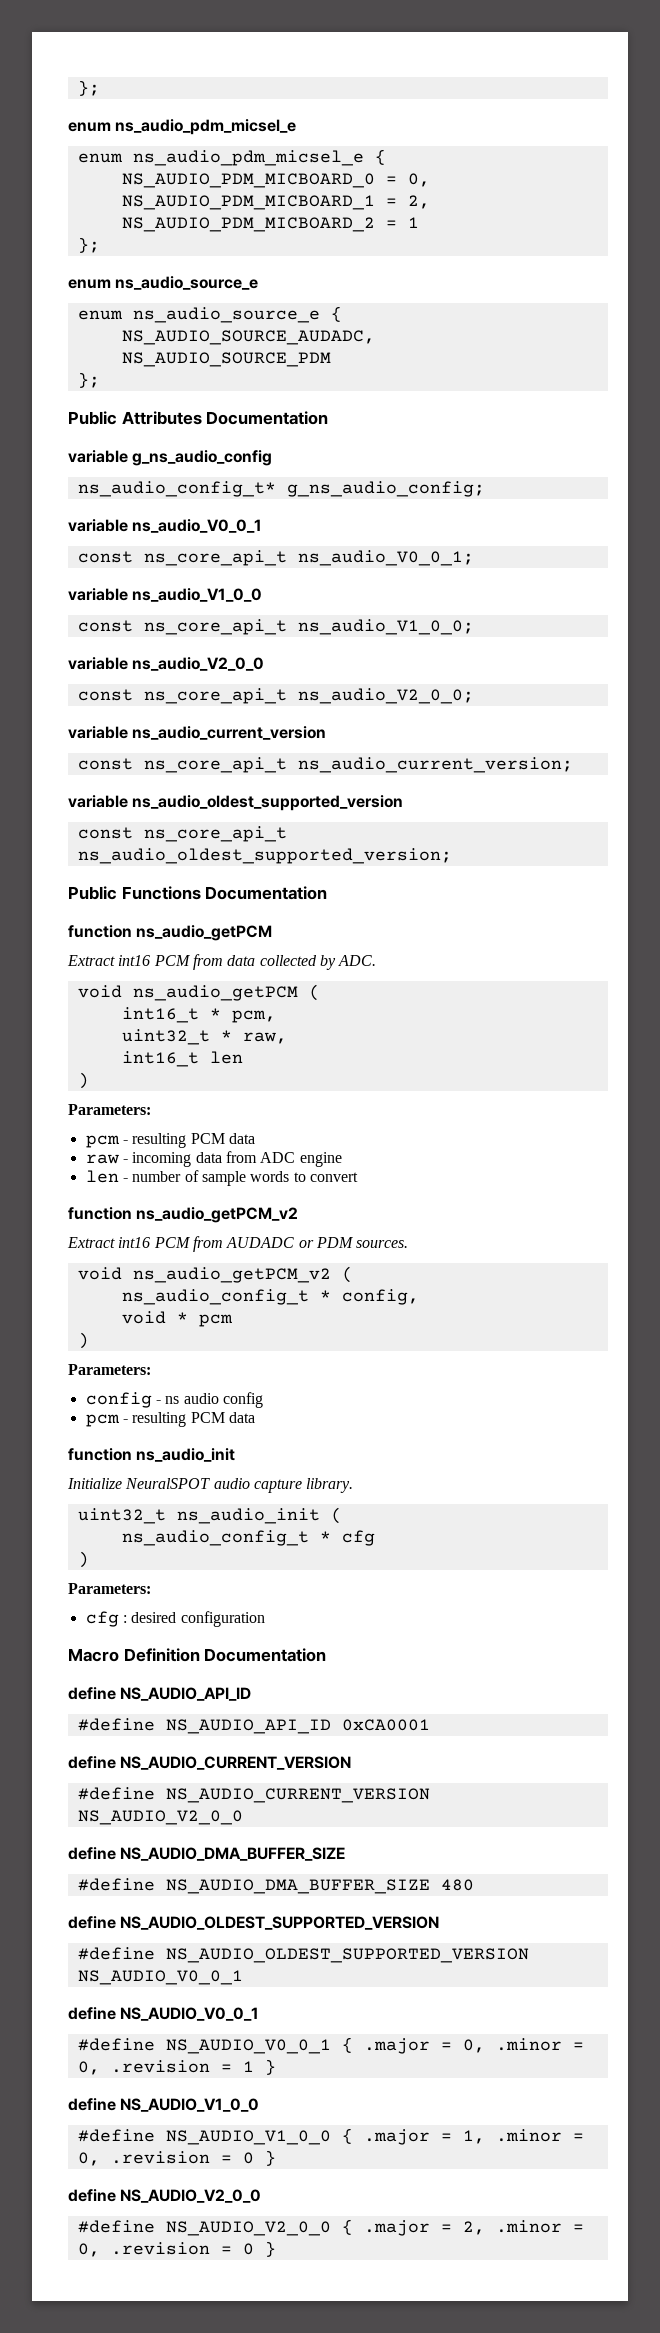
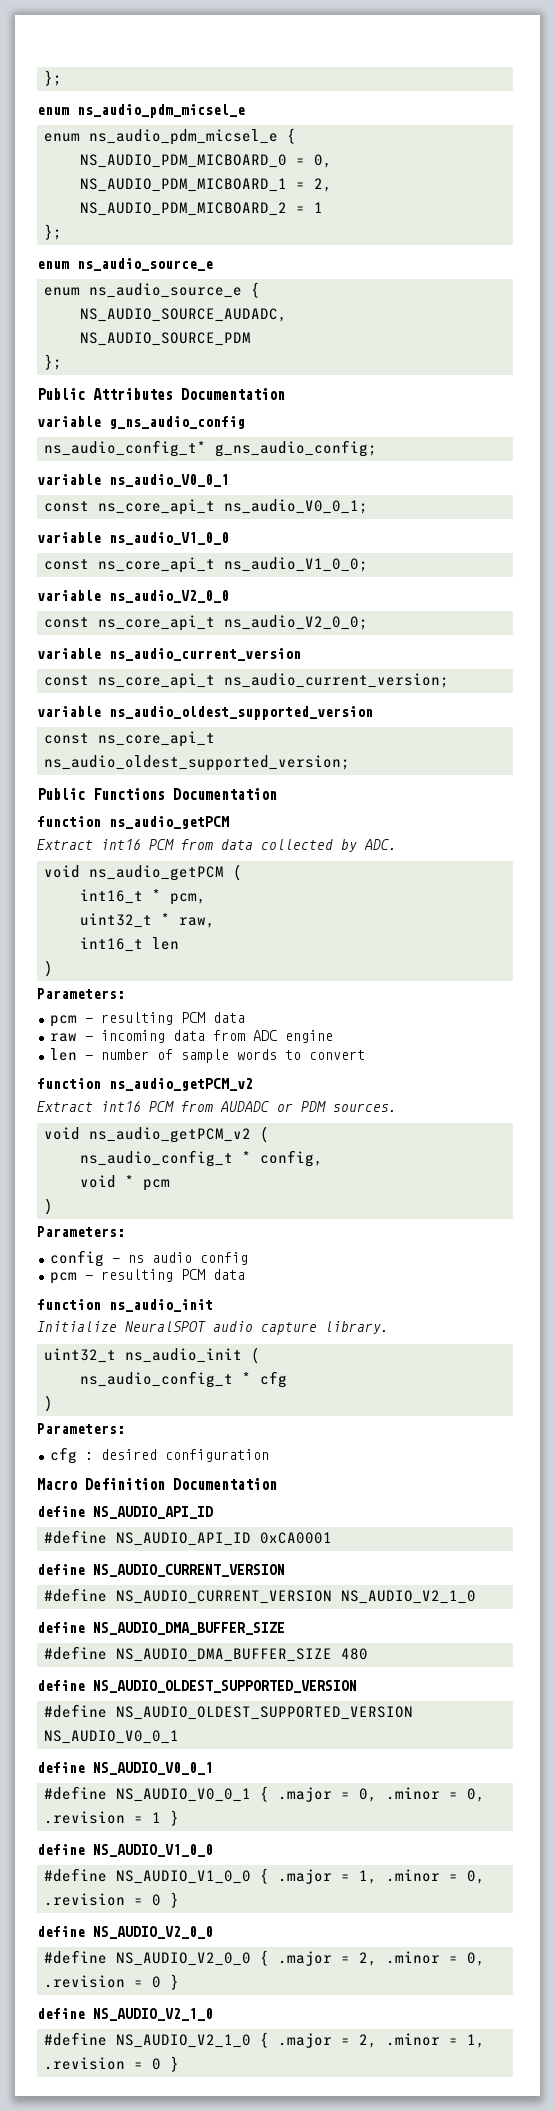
[77,1810,243,1825] NS_AUDIO_V2_0_0 -> [340,1590,476,1604] NS_AUDIO_V2_1_0
(276, 2249) none -> [37,2008,213,2021] [43,2032,485,2048] [43,2056,179,2072] // define NS_AUDIO_V2_1_0 // #define NS_AUDIO_V2_1_0 { .major = 2, .minor = 1, .revision = 0 }

